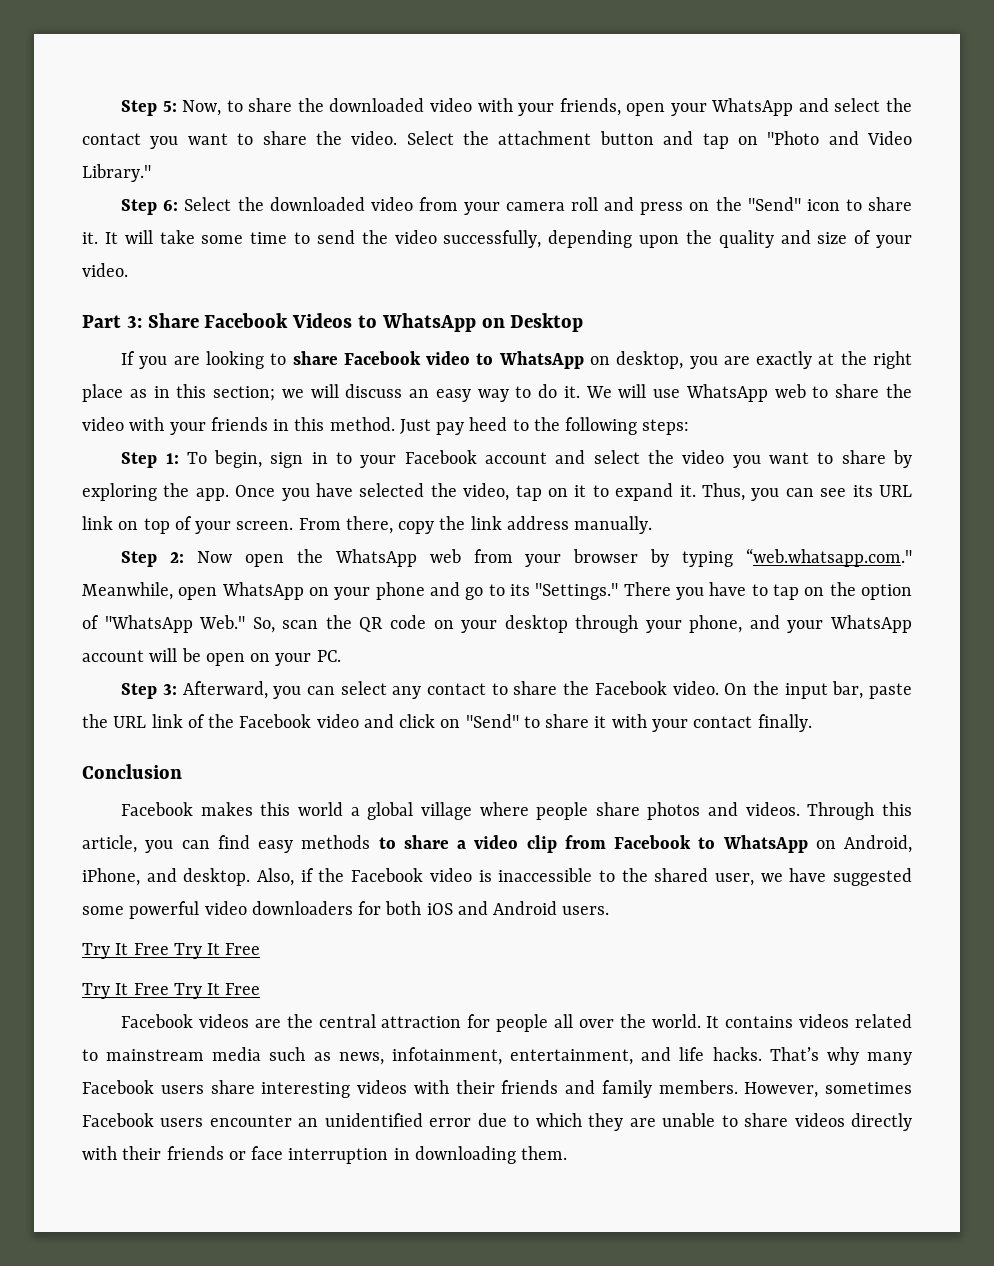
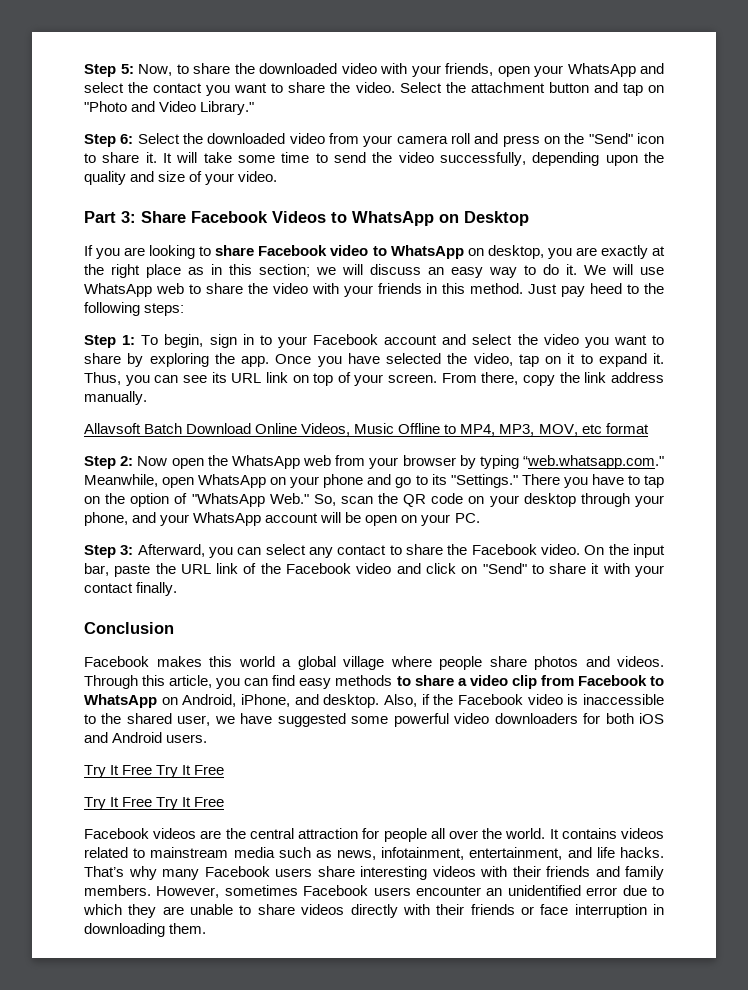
(653, 525) none -> [84,423,649,436] // Allavsoft Batch Download Online Videos, Music Offline to MP4, MP3, MOV, etc format

